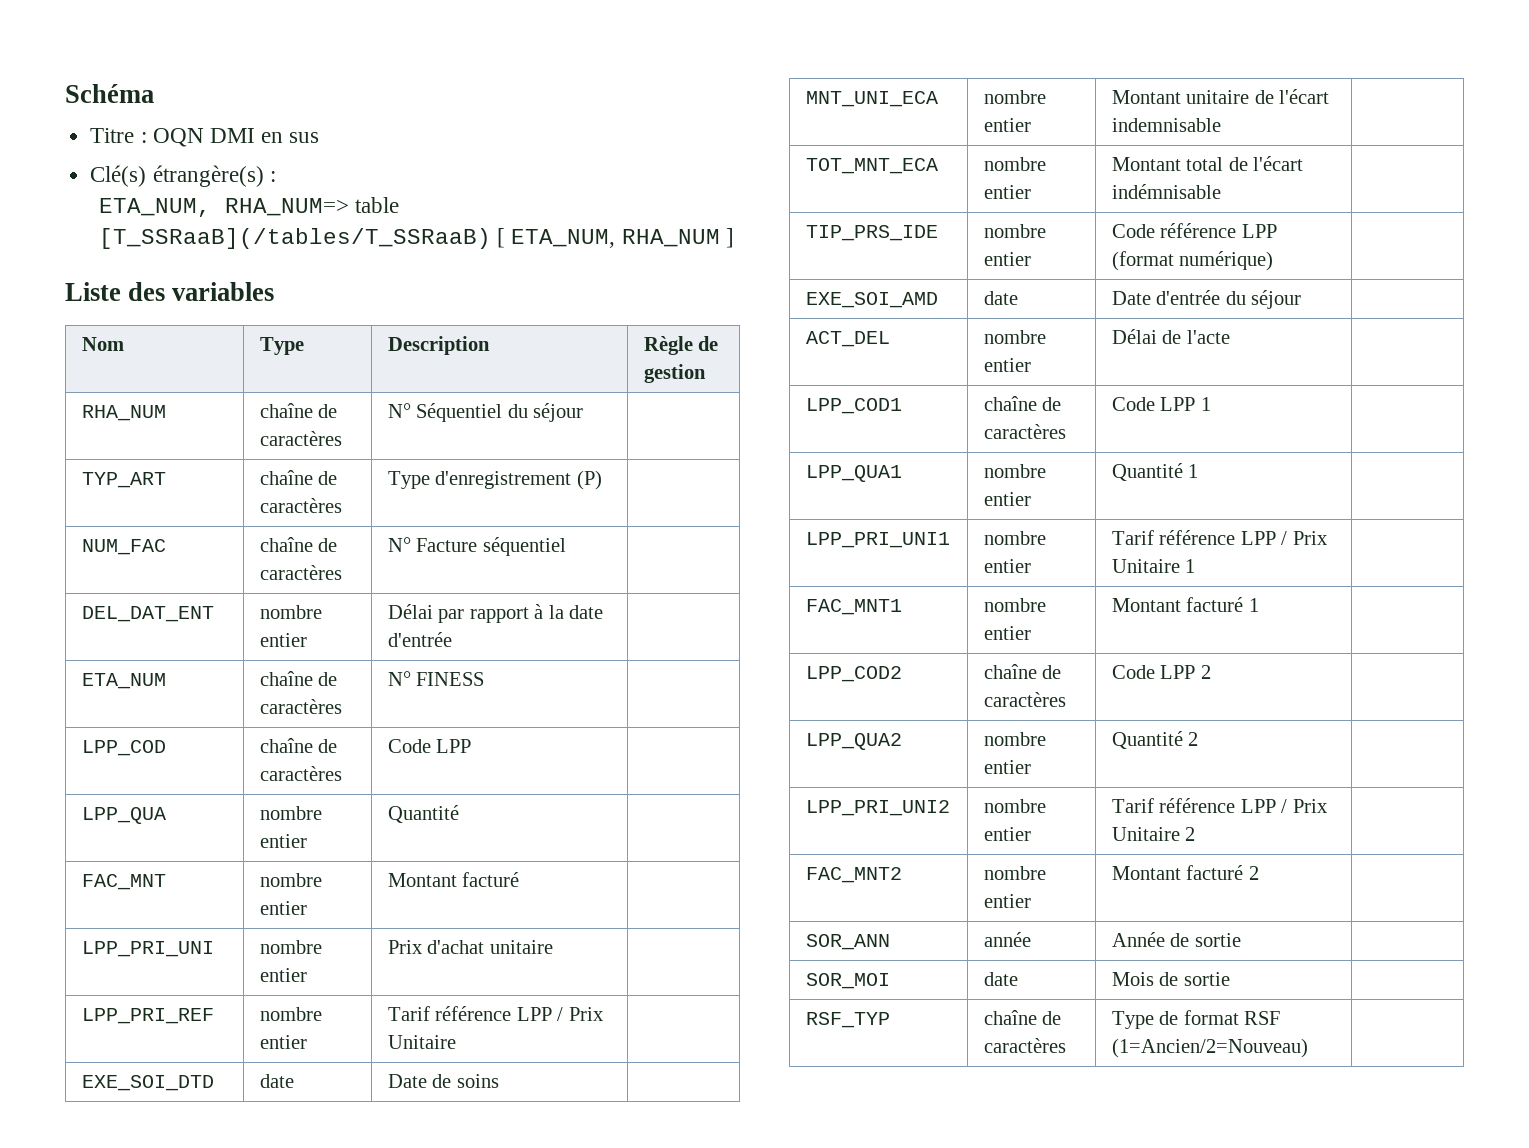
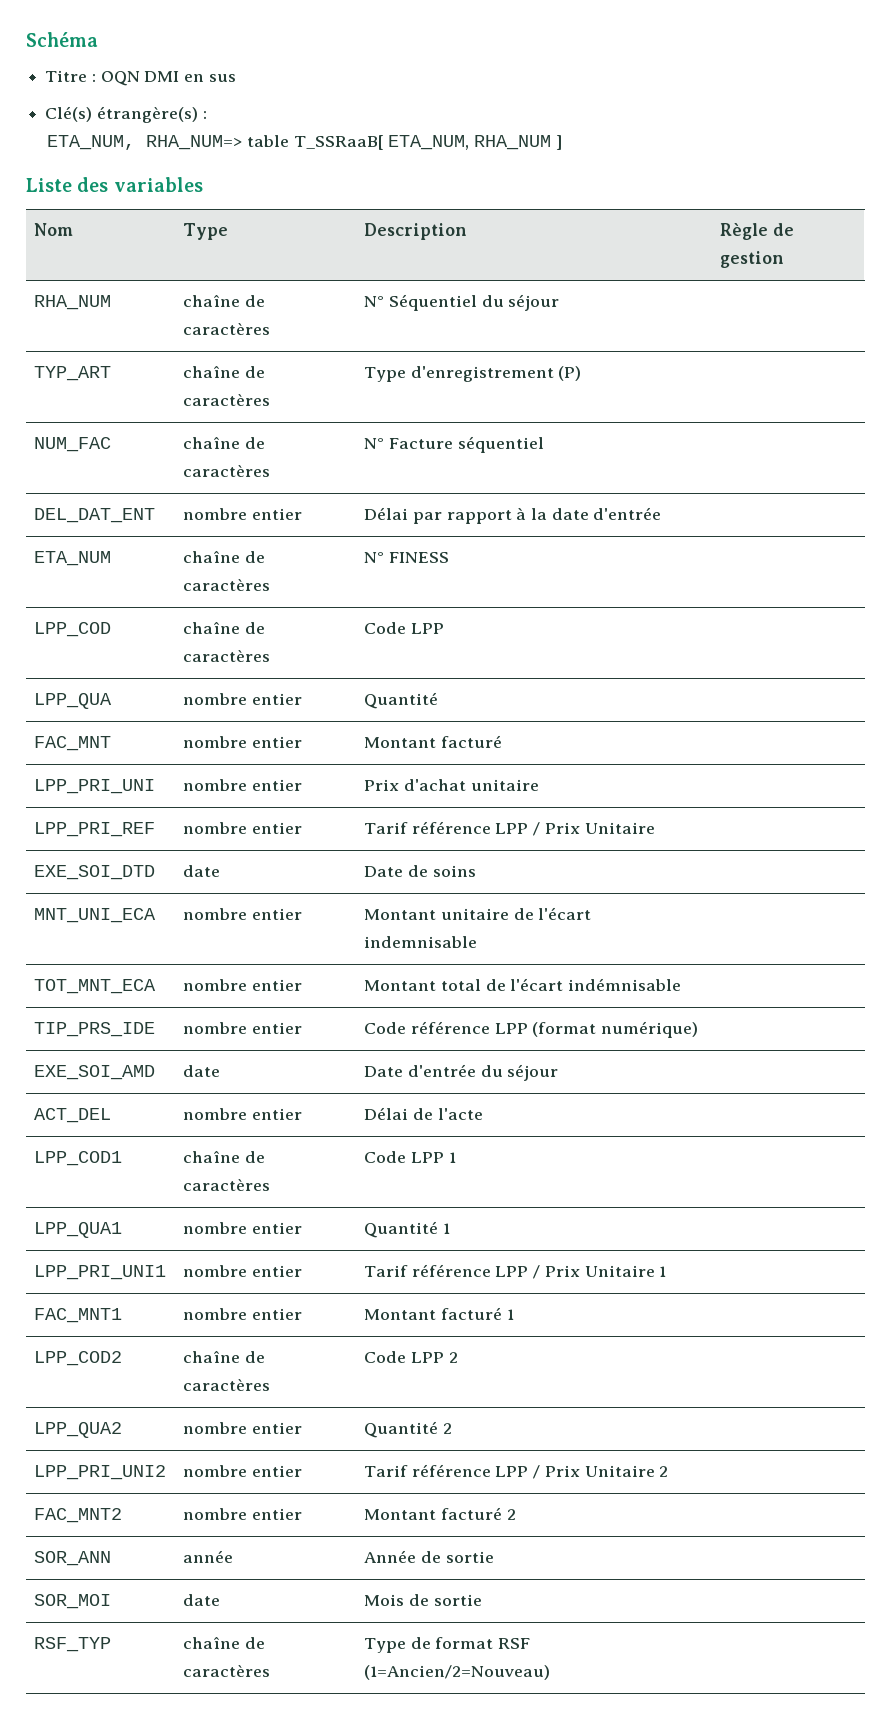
[99,228,506,249] [T_SSRaaB](/tables/T_SSRaaB) [ -> [293,135,384,150] T_SSRaaB[

